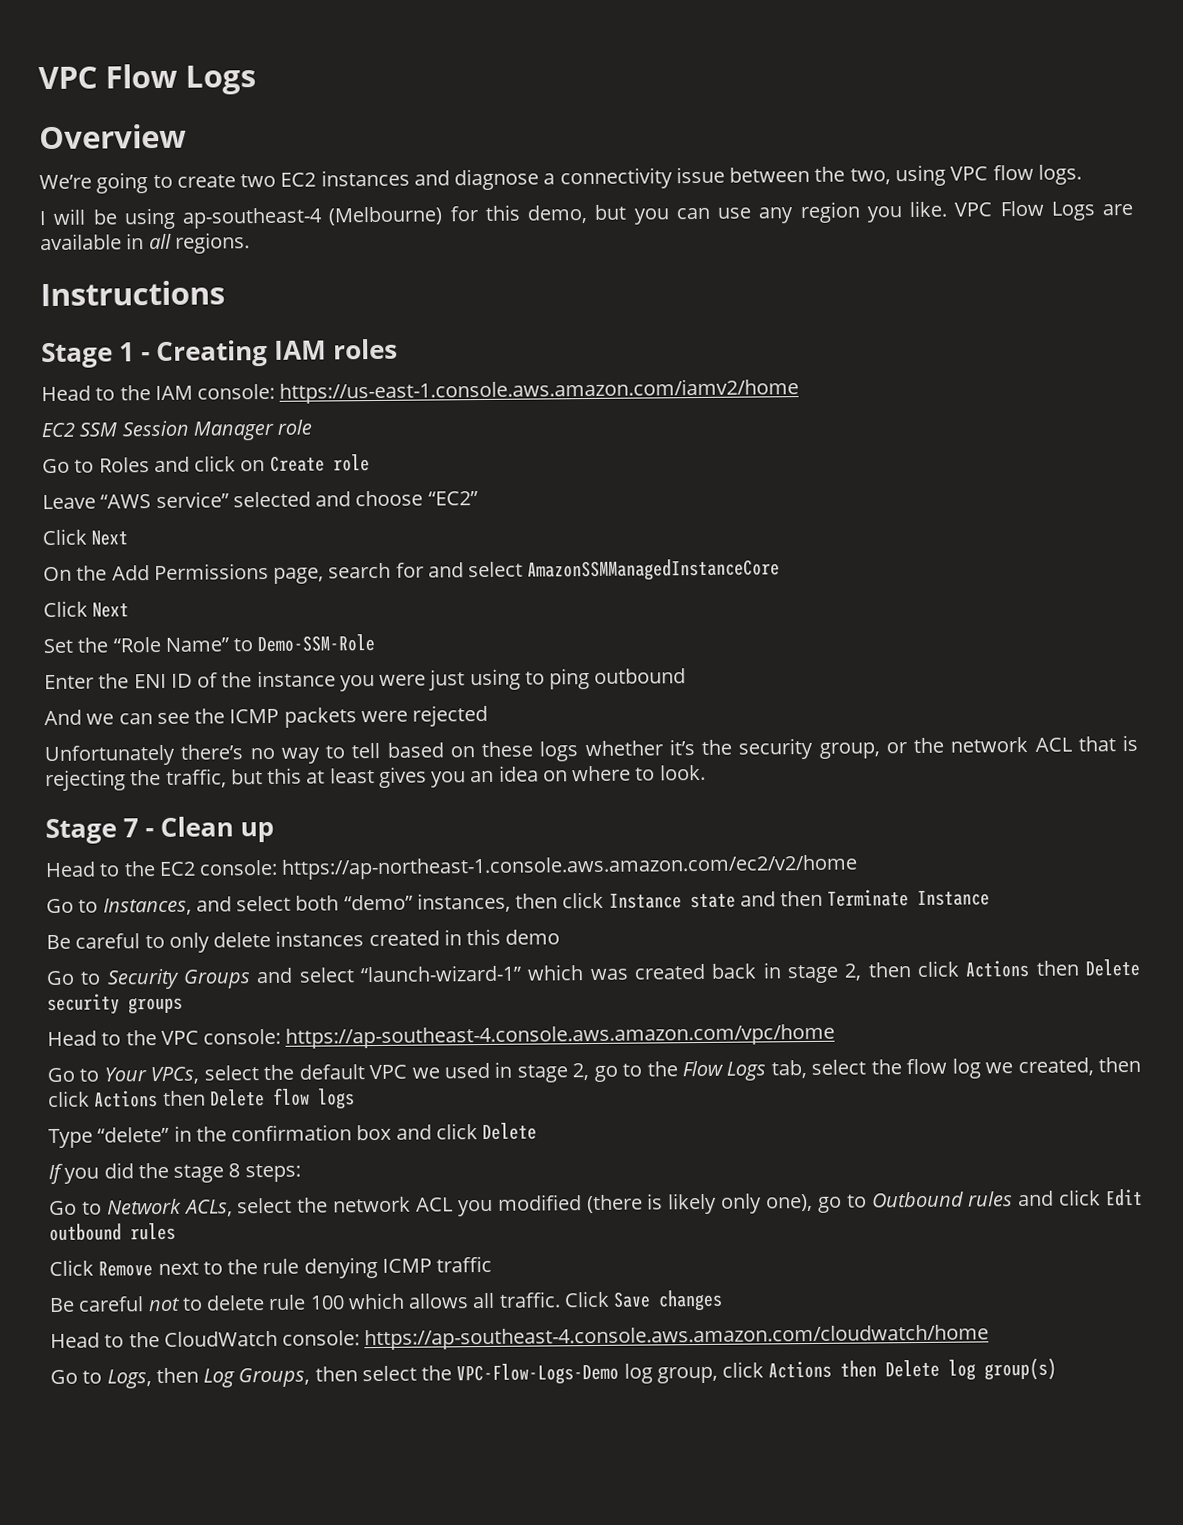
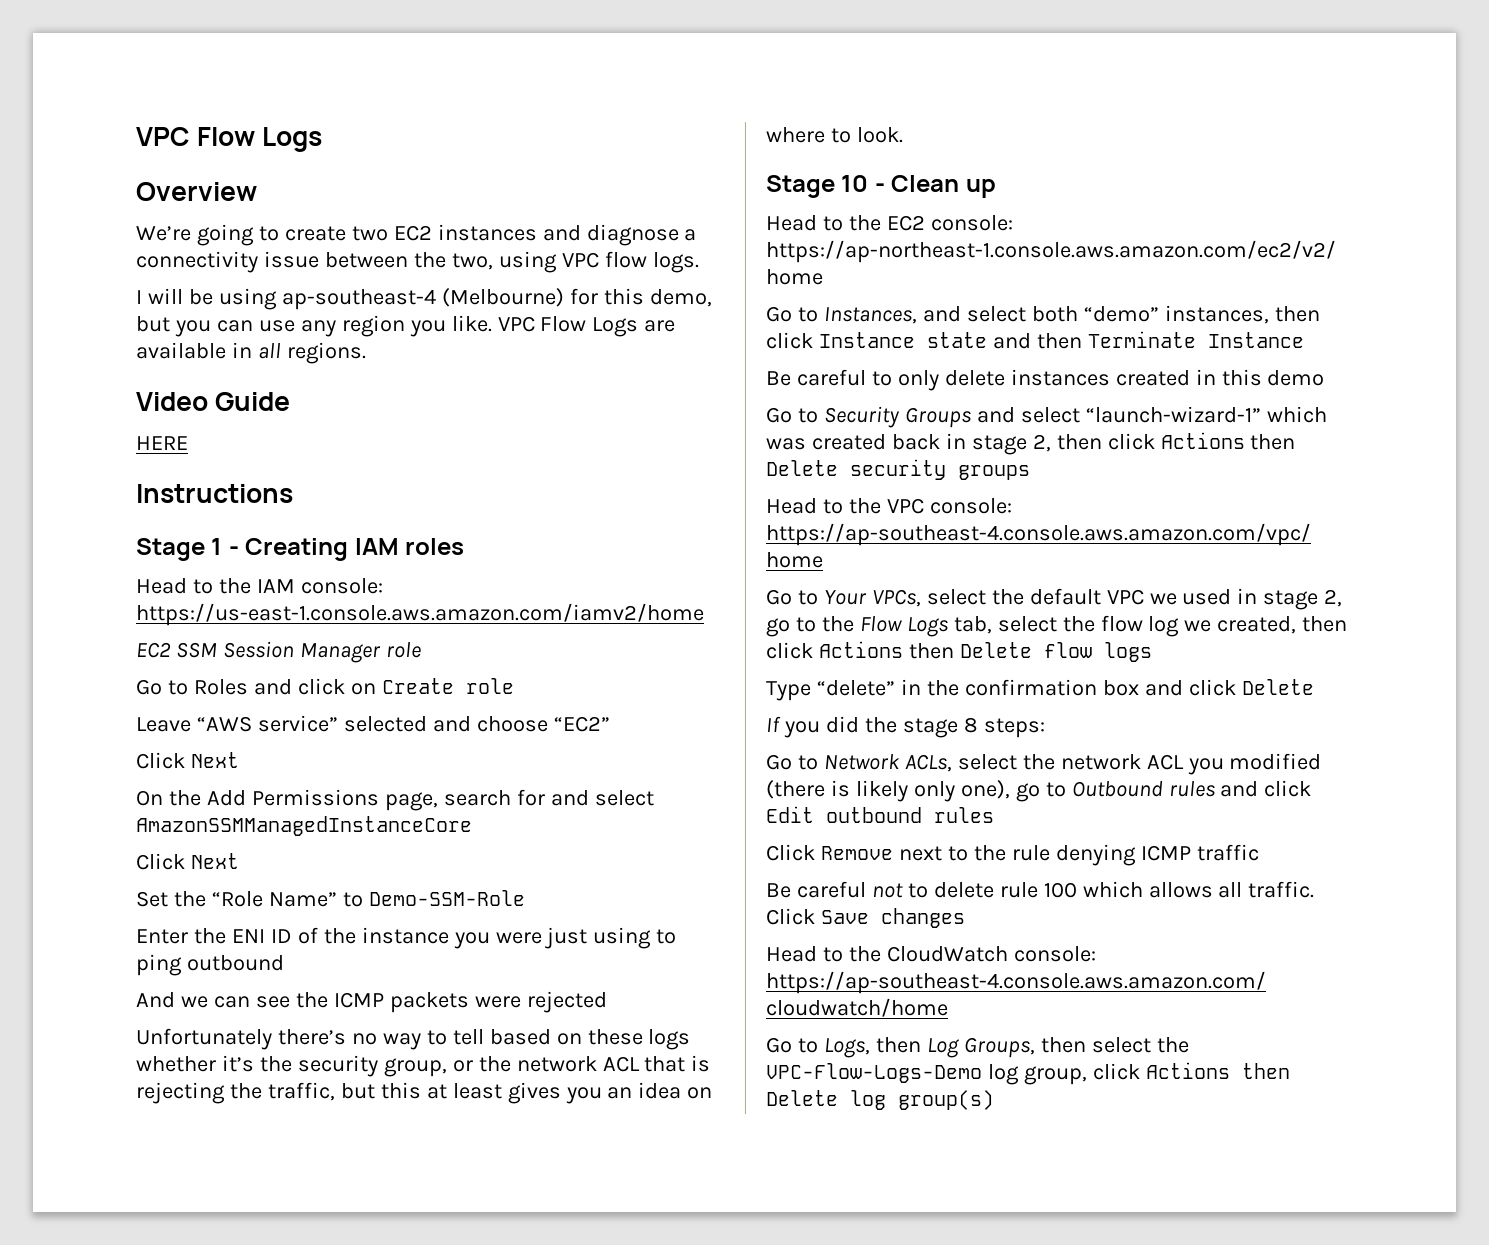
(250, 243) none -> [136,392,291,411] [136,436,188,450] // Video Guide // HERE
[123,818,140,838] 7 -> [841,175,869,192] 10

